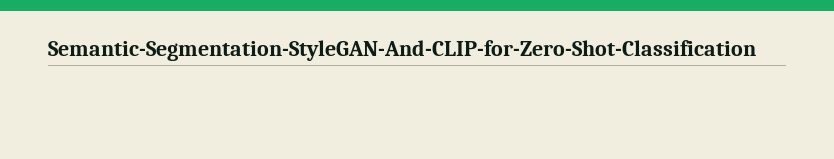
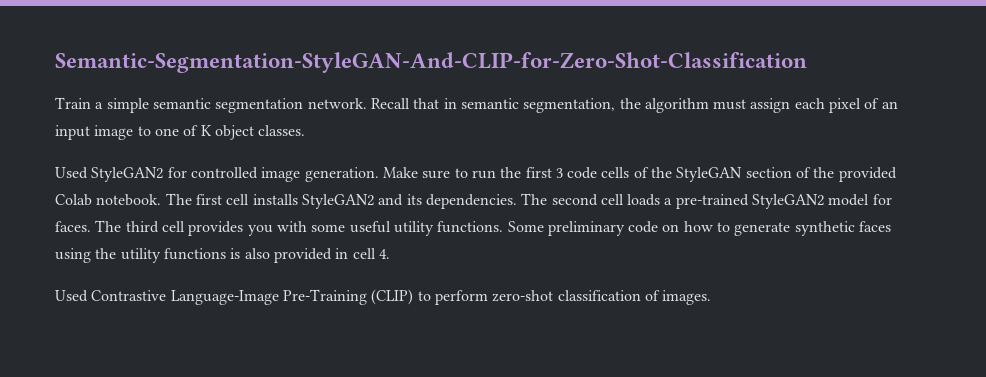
(756, 50) none -> [55,97,898,113] [55,125,306,140] [55,167,897,182] [55,193,892,209] [55,220,892,236] [55,248,390,263] [55,289,712,305] // Train a simple semantic segmentation network. Recall that in semantic segmentation, the algorithm must assign each pixel of an input image to one of K object classes. // Used StyleGAN2 for controlled image generation. Make sure to run the first 3 code cells of the StyleGAN section of the provided Colab notebook. The first cell installs StyleGAN2 and its dependencies. The second cell loads a pre-trained StyleGAN2 model for faces. The third cell provides you with some useful utility functions. Some preliminary code on how to generate synthetic faces using the utility functions is also provided in cell 4. // Used Contrastive Language-Image Pre-Training (CLIP) to perform zero-shot classification of images.

